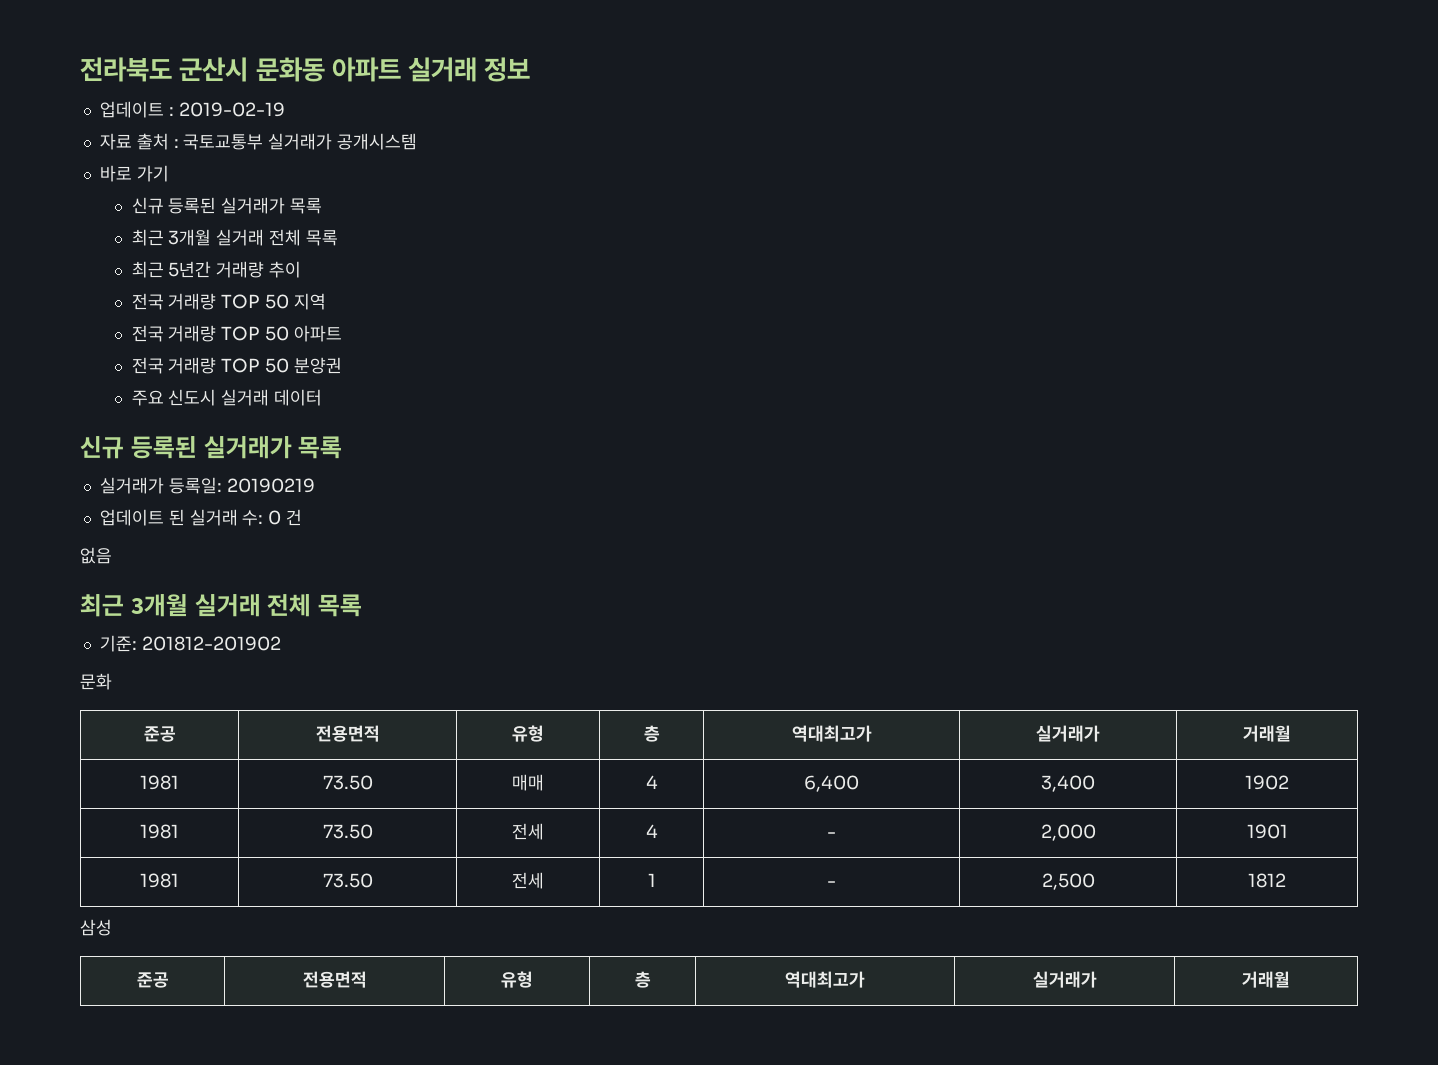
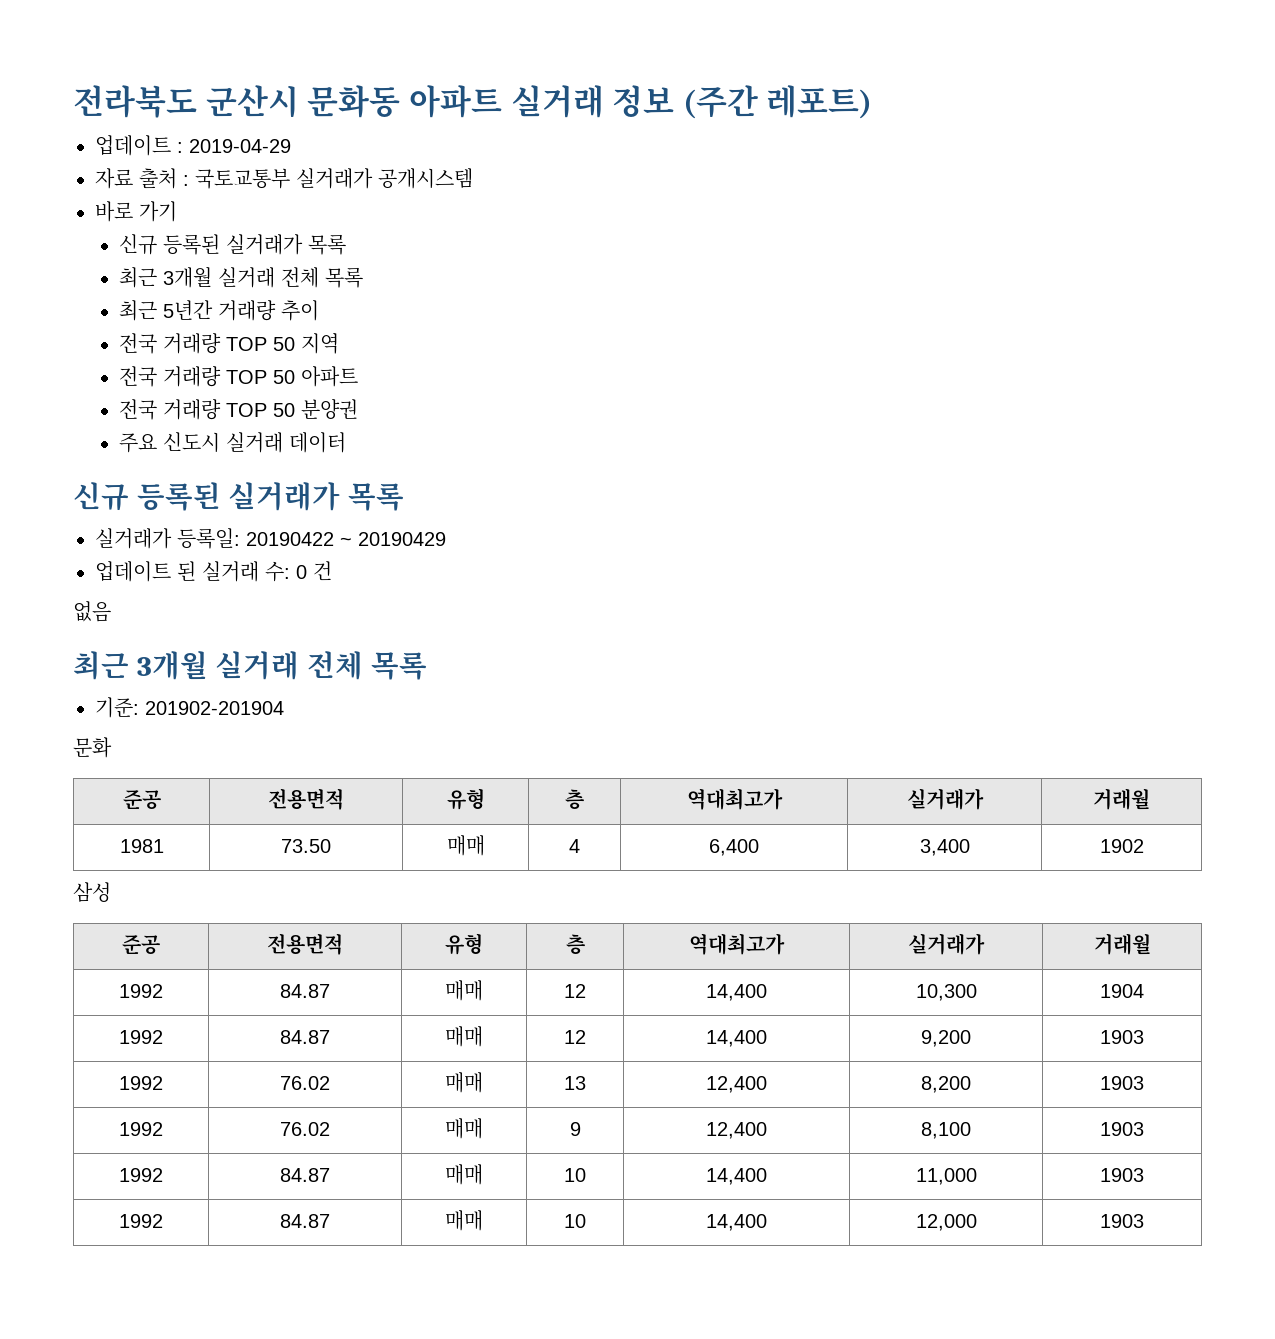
(531, 69) none -> [682,85,873,119] (주간 레포트)
[178,102,285,117] 2019-02-19 -> [189,139,291,153] 2019-04-29
[226,478,315,493] 20190219 -> [246,532,446,546] 20190422 ~ 20190429
[141,636,281,651] 201812-201902 -> [145,701,284,715] 201902-201904
[140,824,179,839] [322,824,373,839] [512,823,544,840] [645,824,658,838] [827,832,836,838] [1040,824,1096,841] [1246,824,1288,839] [140,873,179,888] [322,873,373,888] [512,872,544,889] [647,873,656,887] [827,881,836,887] [1041,873,1095,890] [1248,873,1286,888] // 1981 | 73.50 | 전세 | 4 | - | 2,000 | 1901 // 1981 | 73.50 | 전세 | 1 | - | 2,500 | 1812 -> (1144, 846) none
(1290, 979) none -> [119,984,163,998] [280,984,330,998] [445,980,483,1001] [564,984,586,998] [706,984,767,1001] [915,984,977,1001] [1100,984,1144,998] [119,1030,163,1044] [280,1030,330,1044] [445,1026,483,1047] [564,1030,586,1044] [706,1030,767,1047] [921,1030,971,1047] [1100,1030,1144,1044] [119,1076,163,1090] [280,1076,330,1090] [445,1072,483,1093] [564,1076,586,1090] [706,1076,767,1093] [921,1076,971,1093] [1100,1076,1144,1090] [119,1122,163,1136] [280,1122,330,1136] [445,1118,483,1139] [569,1122,581,1136] [706,1122,767,1139] [921,1122,971,1139] [1100,1122,1144,1136] [119,1168,163,1182] [280,1168,330,1182] [445,1164,483,1185] [564,1168,586,1182] [706,1168,767,1185] [915,1168,977,1185] [1100,1168,1144,1182] [119,1214,163,1228] [280,1214,330,1228] [445,1210,483,1231] [564,1214,586,1228] [706,1214,767,1231] [915,1214,977,1231] [1100,1214,1144,1228] // 1992 | 84.87 | 매매 | 12 | 14,400 | 10,300 | 1904 // 1992 | 84.87 | 매매 | 12 | 14,400 | 9,200 | 1903 // 1992 | 76.02 | 매매 | 13 | 12,400 | 8,200 | 1903 // 1992 | 76.02 | 매매 | 9 | 12,400 | 8,100 | 1903 // 1992 | 84.87 | 매매 | 10 | 14,400 | 11,000 | 1903 // 1992 | 84.87 | 매매 | 10 | 14,400 | 12,000 | 1903

